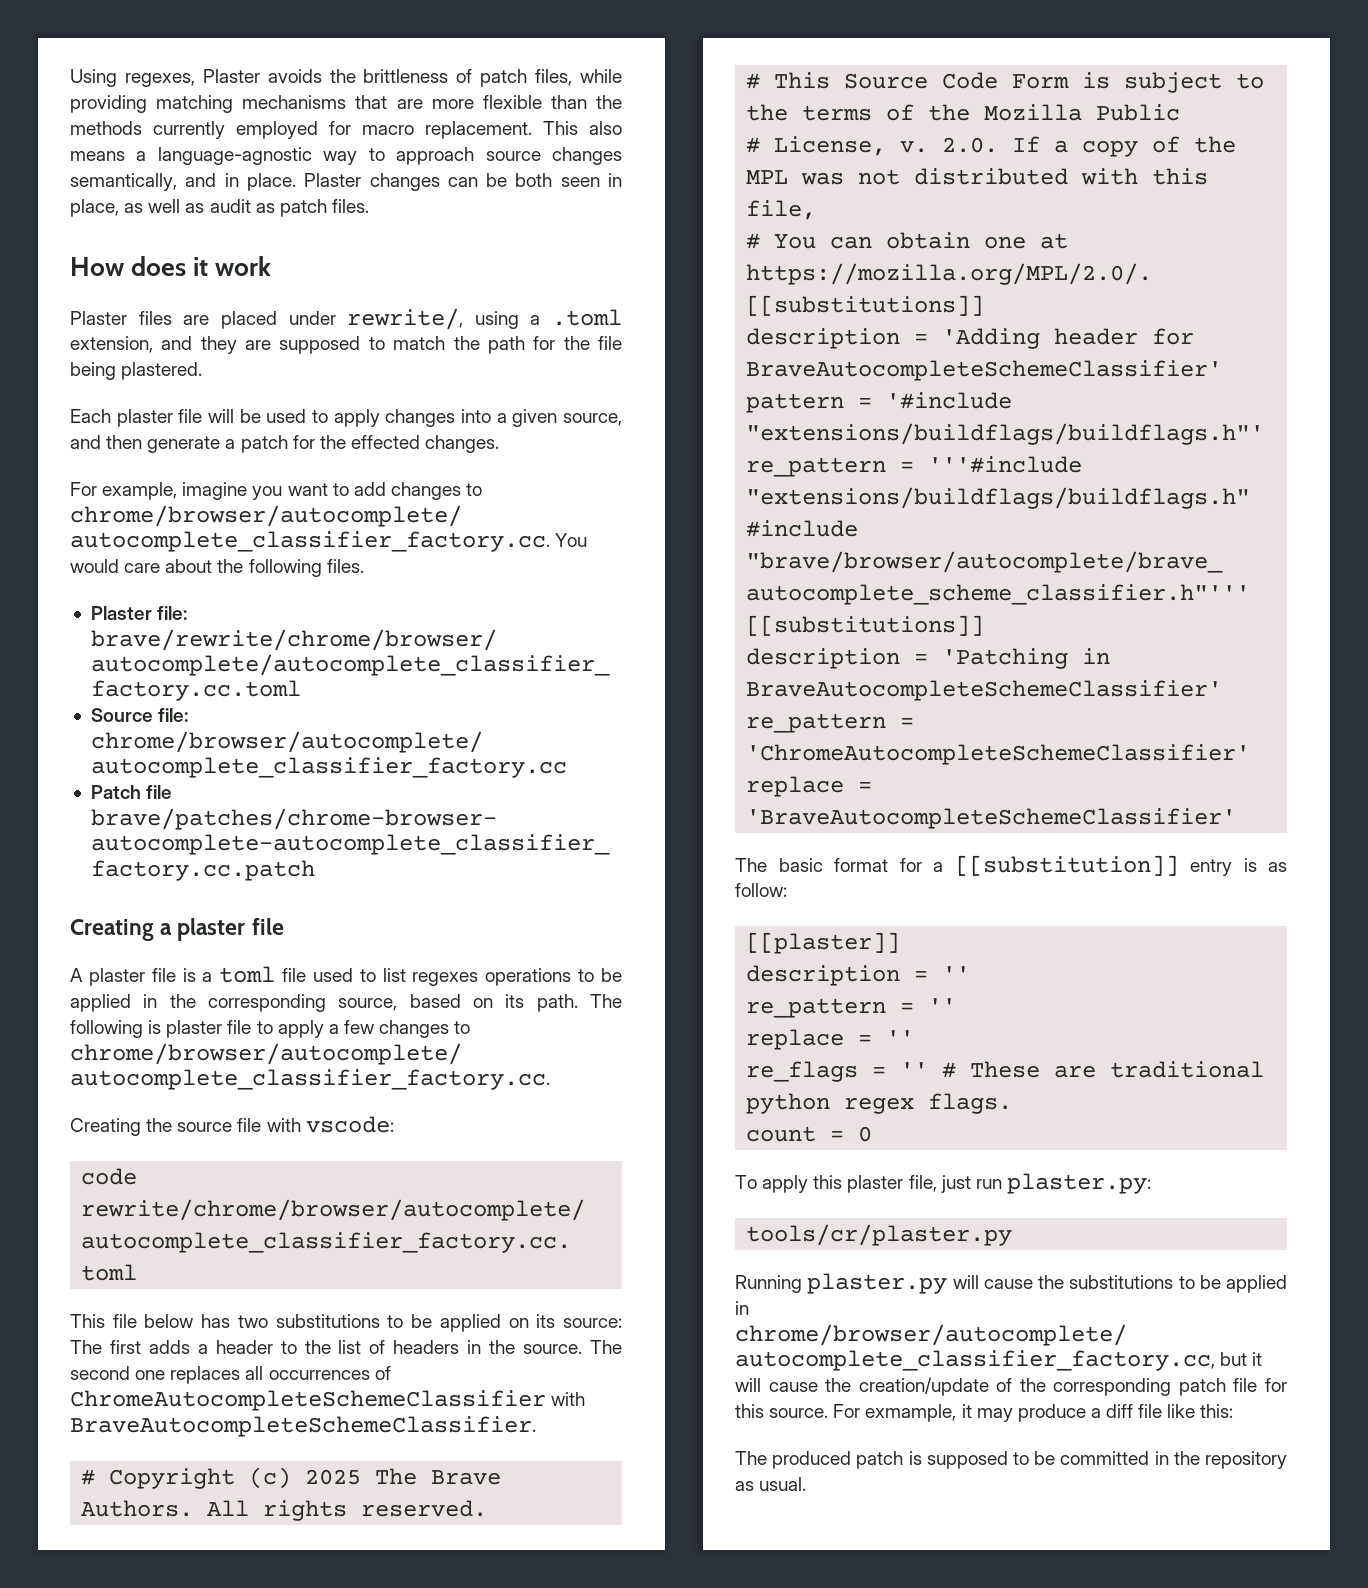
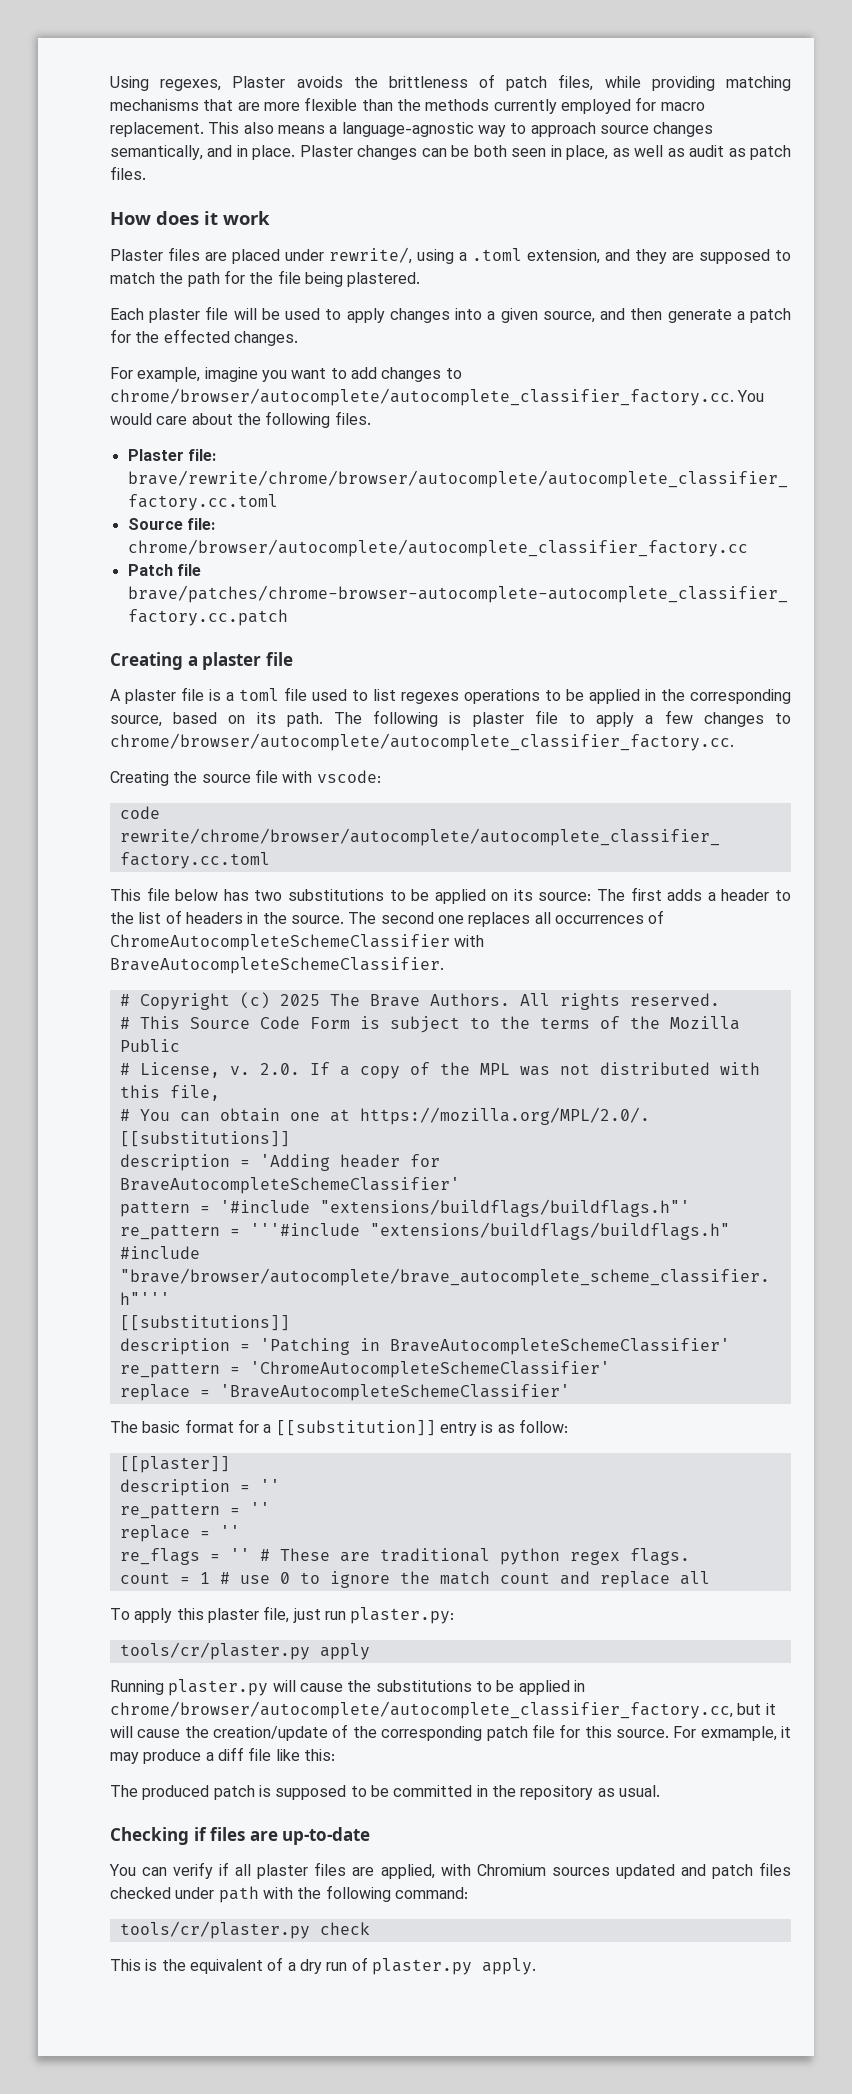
[858,1126,873,1142] 0 -> [199,1571,710,1588] 1 # use 0 to ignore the match count and replace all
(1013, 1235) none -> [319,1643,370,1660] apply
(807, 1484) none -> [110,1827,371,1845] [109,1862,792,1879] [110,1885,468,1903] [119,1921,370,1939] [110,1957,536,1975] // Checking if files are up-to-date // You can verify if all plaster files are applied, with Chromium sources updated and patch files checked under path with the following command: // tools/cr/plaster.py check // This is the equivalent of a dry run of plaster.py apply.

